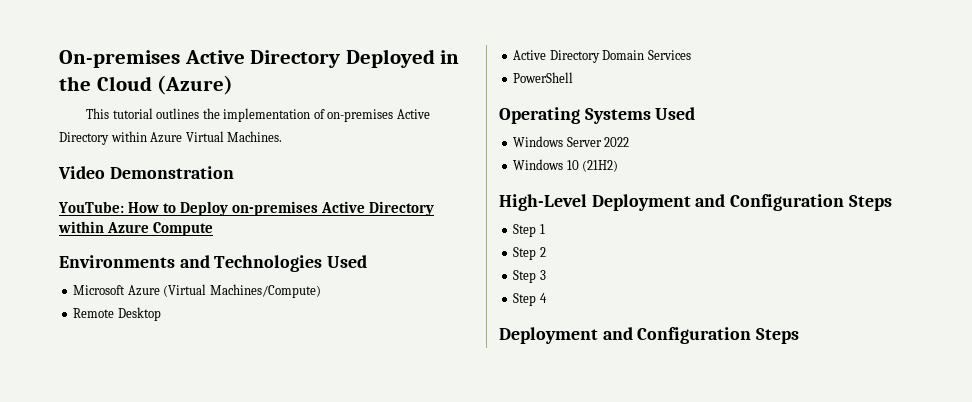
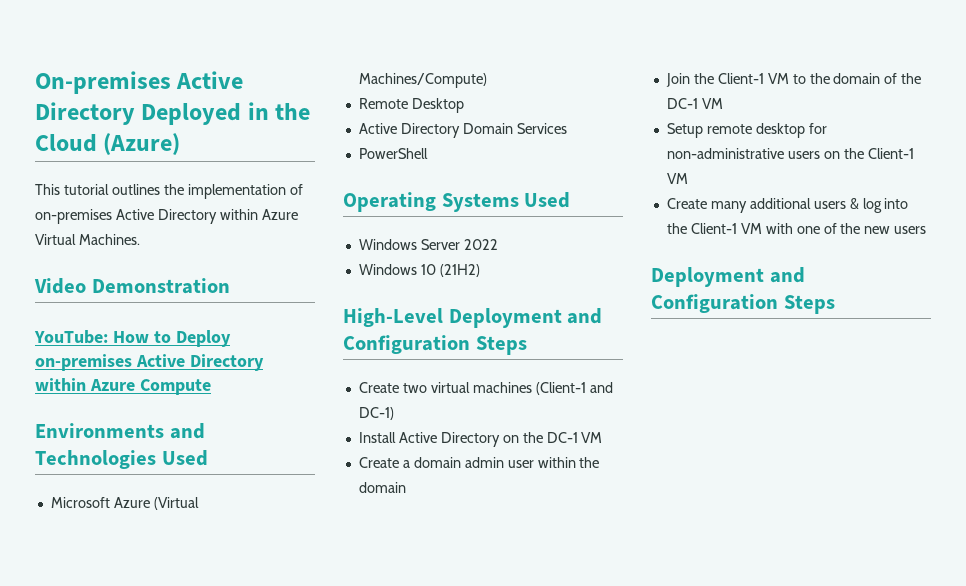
[513,224,545,237] [513,247,546,260] [513,270,546,283] [513,293,547,306] Step 1 // Step 2 // Step 3 // Step 4 -> [358,382,613,395] [358,407,394,420] [358,432,603,447] [358,457,600,468] [358,482,406,493] [665,73,922,87] [666,98,723,109] [666,123,827,138] [666,148,914,159] [666,173,688,184] [666,198,909,213] [666,223,927,234] Create two virtual machines (Client-1 and DC-1) // Install Active Directory on the DC-1 VM // Create a domain admin user within the domain // Join the Client-1 VM to the domain of the DC-1 VM // Setup remote desktop for non-administrative users on the Client-1 VM // Create many additional users & log into the Client-1 VM with one of the new users

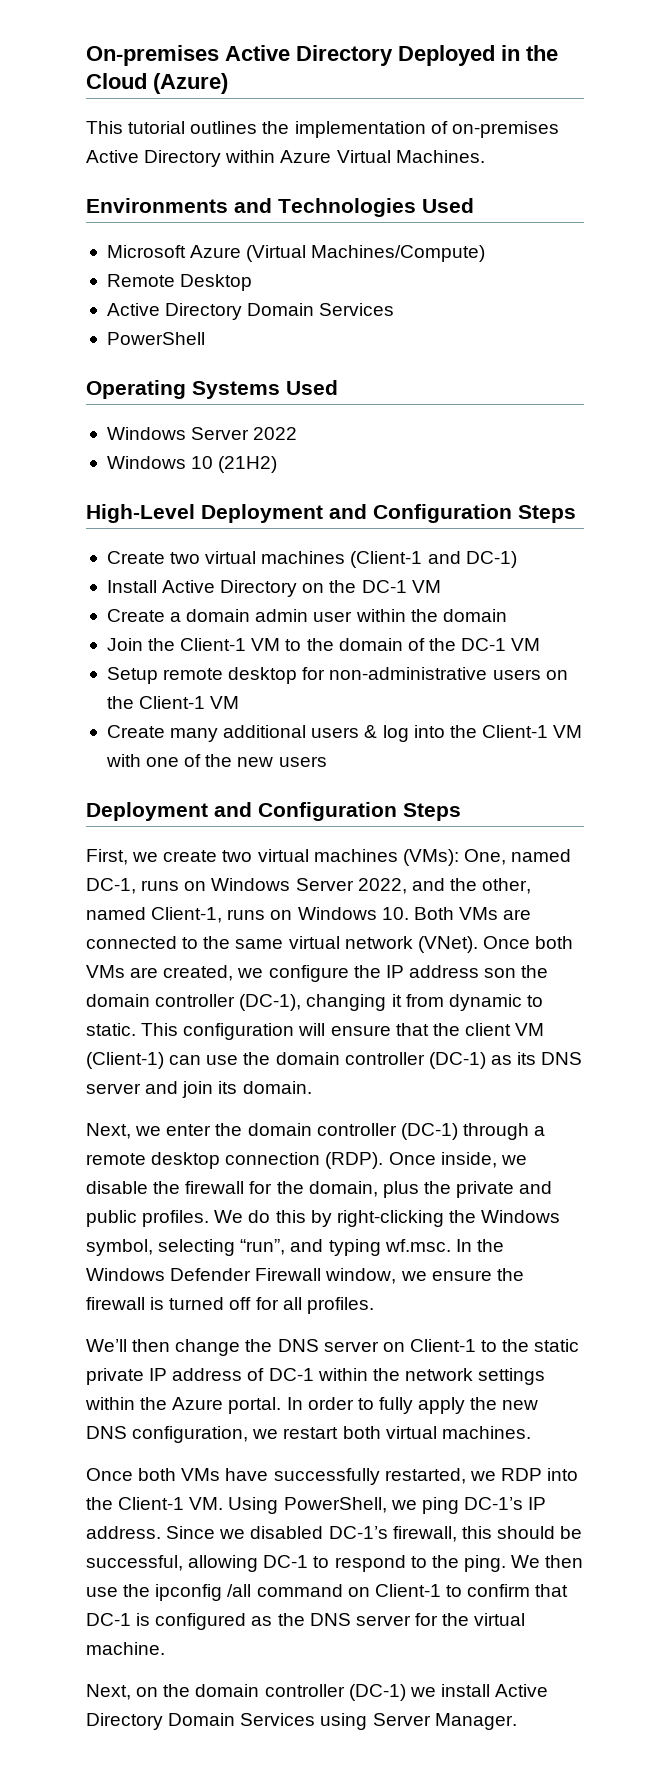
[34,278,230,294] [34,330,231,347] [35,354,264,371] [35,378,211,395] // Video Demonstration // YouTube: How to Deploy on-premises Active Directory within Azure Compute -> (485, 156) none
(835, 304) none -> [86,849,572,866] [86,878,532,894] [86,907,532,923] [86,936,574,953] [86,965,549,982] [86,994,543,1011] [86,1023,545,1040] [86,1052,583,1069] [86,1081,312,1098] [86,1123,546,1140] [86,1152,527,1169] [86,1181,553,1198] [86,1210,561,1227] [86,1239,504,1256] [86,1268,524,1284] [86,1297,374,1314] [86,1339,580,1356] [86,1368,546,1385] [85,1397,539,1414] [86,1426,531,1443] [86,1468,579,1485] [86,1497,547,1514] [86,1526,583,1542] [86,1555,584,1572] [86,1584,569,1601] [86,1613,526,1630] [86,1642,165,1655] [86,1684,549,1701] [86,1713,517,1730] // First, we create two virtual machines (VMs): One, named DC-1, runs on Windows Server 2022, and the other, named Client-1, runs on Windows 10. Both VMs are connected to the same virtual network (VNet). Once both VMs are created, we configure the IP address son the domain controller (DC-1), changing it from dynamic to static. This configuration will ensure that the client VM (Client-1) can use the domain controller (DC-1) as its DNS server and join its domain. // Next, we enter the domain controller (DC-1) through a remote desktop connection (RDP). Once inside, we disable the firewall for the domain, plus the private and public profiles. We do this by right-clicking the Windows symbol, selecting “run”, and typing wf.msc. In the Windows Defender Firewall window, we ensure the firewall is turned off for all profiles. // We’ll then change the DNS server on Client-1 to the static private IP address of DC-1 within the network settings within the Azure portal. In order to fully apply the new DNS configuration, we restart both virtual machines. // Once both VMs have successfully restarted, we RDP into the Client-1 VM. Using PowerShell, we ping DC-1’s IP address. Since we disabled DC-1’s firewall, this should be successful, allowing DC-1 to respond to the ping. We then use the ipconfig /all command on Client-1 to confirm that DC-1 is configured as the DNS server for the virtual machine. // Next, on the domain controller (DC-1) we install Active Directory Domain Services using Server Manager.

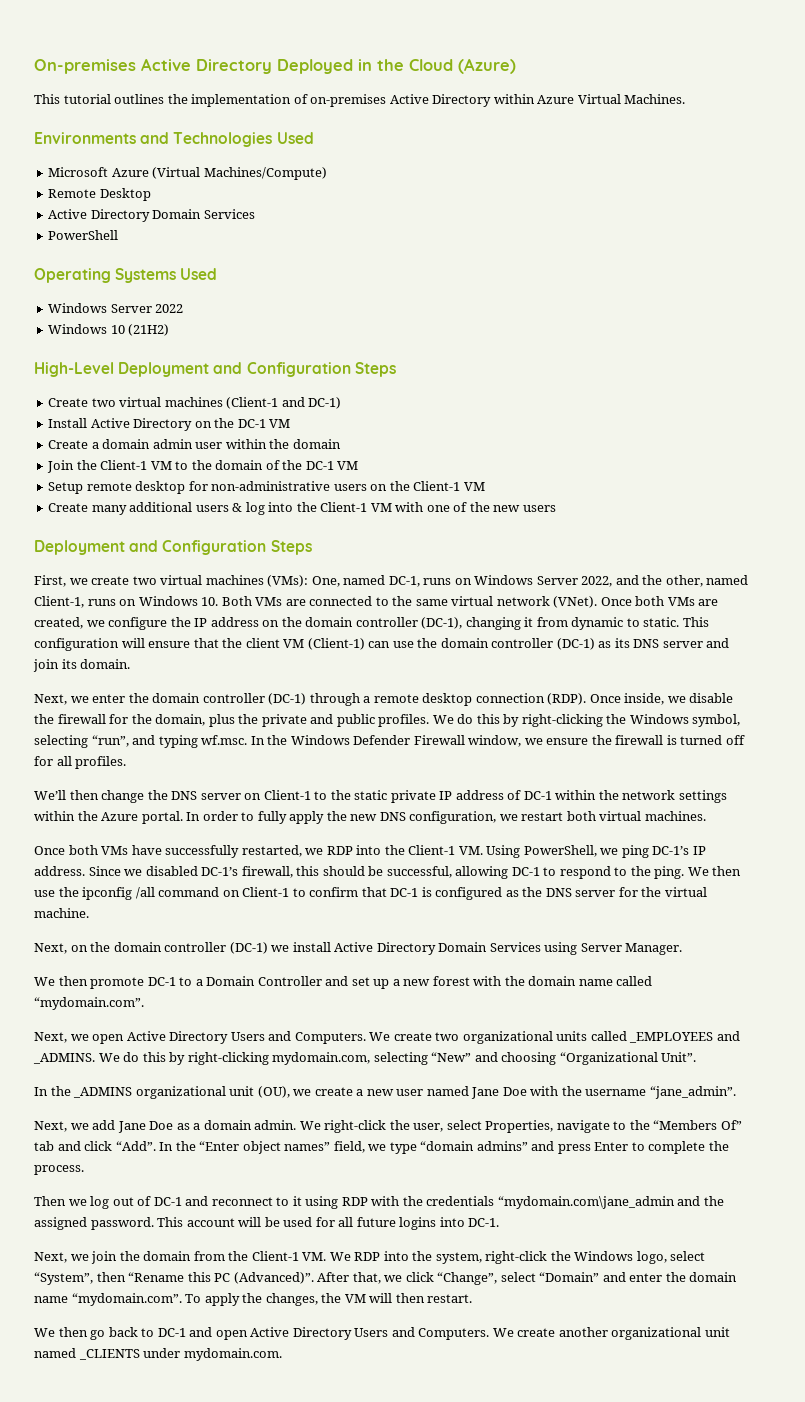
[484,968,517,978] son -> [262,620,280,627] on
(517, 1721) none -> [34,976,653,989] [34,997,144,1010] [34,1031,740,1044] [33,1052,697,1065] [34,1086,736,1099] [34,1120,742,1133] [34,1141,729,1154] [34,1165,84,1175] [34,1196,724,1209] [34,1217,500,1230] [34,1251,706,1264] [34,1272,738,1285] [34,1293,473,1306] [34,1327,730,1340] [34,1348,282,1361] // We then promote DC-1 to a Domain Controller and set up a new forest with the domain name called “mydomain.com”. // Next, we open Active Directory Users and Computers. We create two organizational units called _EMPLOYEES and _ADMINS. We do this by right-clicking mydomain.com, selecting “New” and choosing “Organizational Unit”. // In the _ADMINS organizational unit (OU), we create a new user named Jane Doe with the username “jane_admin”. // Next, we add Jane Doe as a domain admin. We right-click the user, select Properties, navigate to the “Members Of” tab and click “Add”. In the “Enter object names” field, we type “domain admins” and press Enter to complete the process. // Then we log out of DC-1 and reconnect to it using RDP with the credentials “mydomain.com\jane_admin and the assigned password. This account will be used for all future logins into DC-1. // Next, we join the domain from the Client-1 VM. We RDP into the system, right-click the Windows logo, select “System”, then “Rename this PC (Advanced)”. After that, we click “Change”, select “Domain” and enter the domain name “mydomain.com”. To apply the changes, the VM will then restart. // We then go back to DC-1 and open Active Directory Users and Computers. We create another organizational unit named _CLIENTS under mydomain.com.

